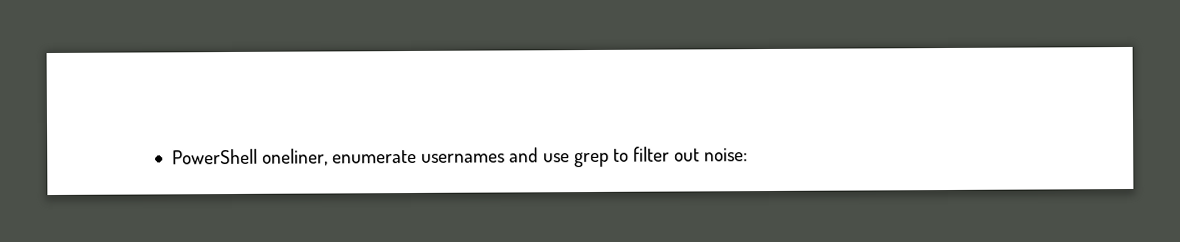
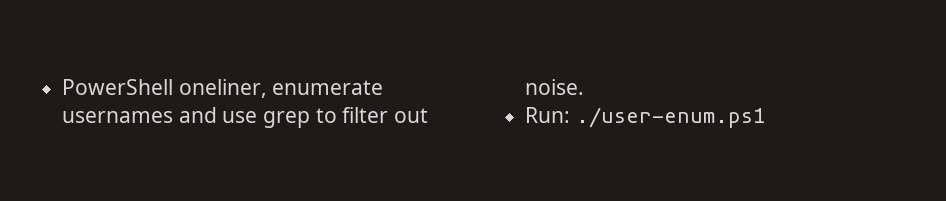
[704,148,749,162] noise: -> [525,79,585,95] [525,107,765,128] noise. // Run: ./user-enum.ps1

